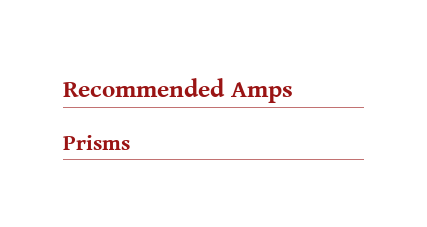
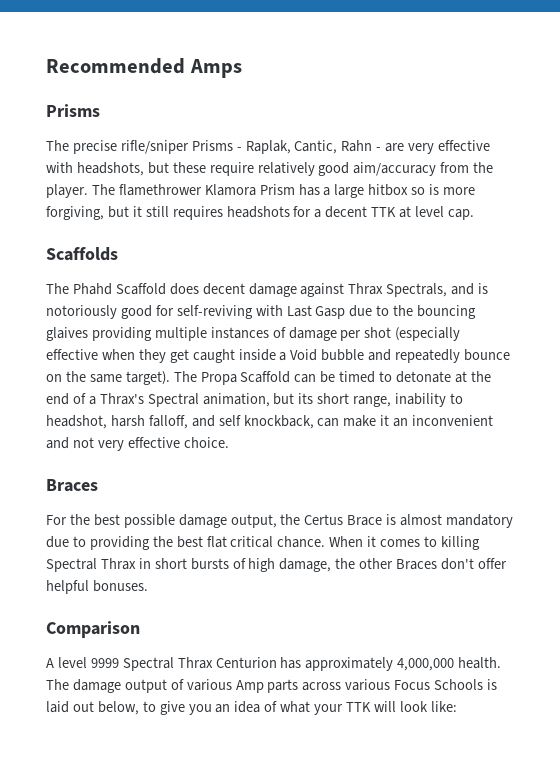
(130, 142) none -> [46,140,491,154] [46,162,494,176] [46,184,476,198] [46,206,474,220] [46,247,118,261] [46,283,489,297] [46,305,477,319] [46,327,461,341] [46,349,511,363] [46,371,491,385] [46,393,464,407] [46,415,494,429] [46,437,229,451] [46,479,98,492] [46,514,514,528] [46,536,480,550] [46,558,507,572] [46,580,148,594] [46,621,140,638] [46,657,502,671] [46,679,498,693] [46,701,457,715] // The precise rifle/sniper Prisms - Raplak, Cantic, Rahn - are very effective with headshots, but these require relatively good aim/accuracy from the player. The flamethrower Klamora Prism has a large hitbox so is more forgiving, but it still requires headshots for a decent TTK at level cap. // Scaffolds // The Phahd Scaffold does decent damage against Thrax Spectrals, and is notoriously good for self-reviving with Last Gasp due to the bouncing glaives providing multiple instances of damage per shot (especially effective when they get caught inside a Void bubble and repeatedly bounce on the same target). The Propa Scaffold can be timed to detonate at the end of a Thrax's Spectral animation, but its short range, inability to headshot, harsh falloff, and self knockback, can make it an inconvenient and not very effective choice. // Braces // For the best possible damage output, the Certus Brace is almost mandatory due to providing the best flat critical chance. When it comes to killing Spectral Thrax in short bursts of high damage, the other Braces don't offer helpful bonuses. // Comparison // A level 9999 Spectral Thrax Centurion has approximately 4,000,000 health. The damage output of various Amp parts across various Focus Schools is laid out below, to give you an idea of what your TTK will look like:

